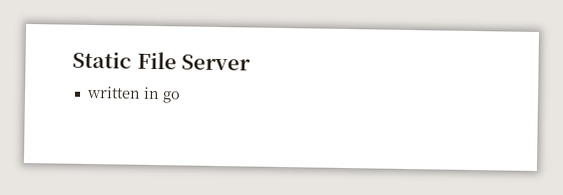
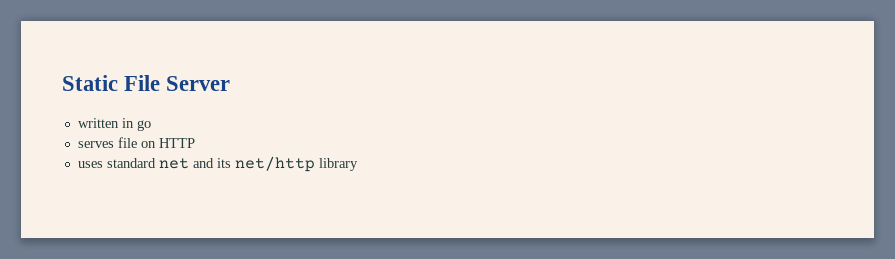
(181, 97) none -> [77,137,195,148] [77,156,358,172] // serves file on HTTP // uses standard net and its net/http library

